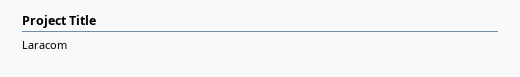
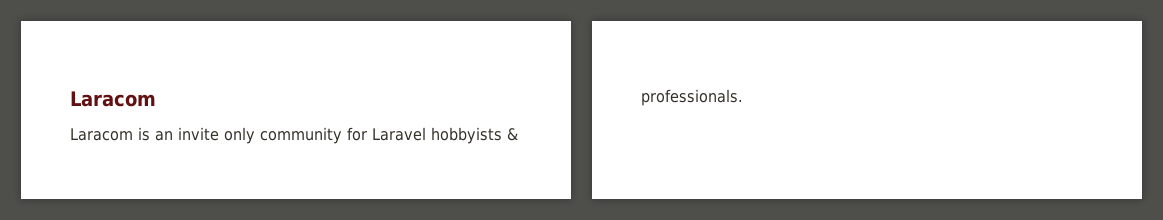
[22,15,97,28] [22,41,67,49] Project Title // Laracom -> [70,91,156,107] [70,127,518,144] [641,89,743,106] Laracom // Laracom is an invite only community for Laravel hobbyists & professionals.

